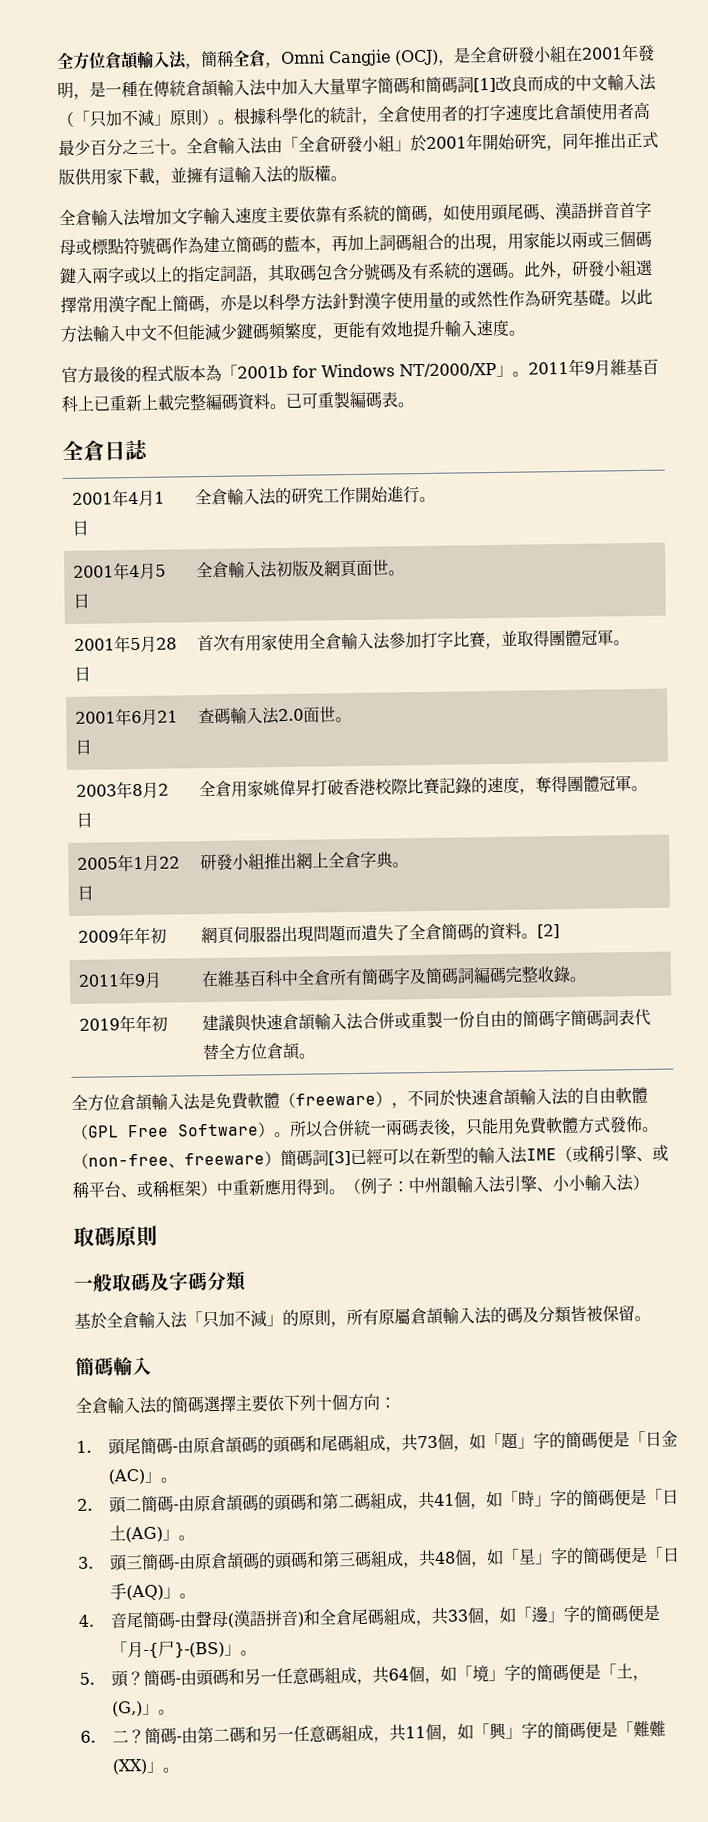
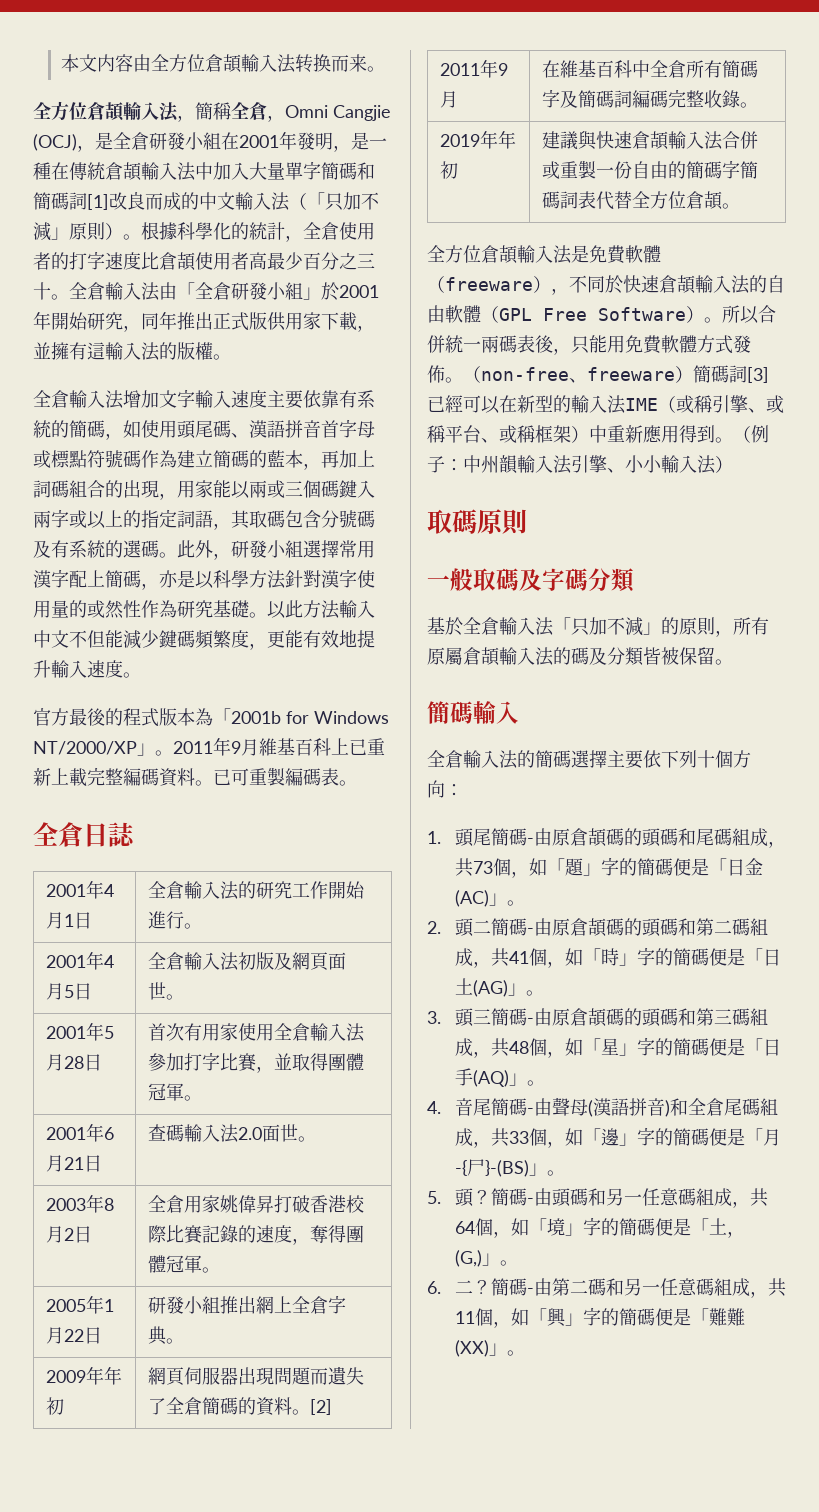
(56, 61) none -> [60,54,385,73] 本文内容由全方位倉頡輸入法转换而来。 //

